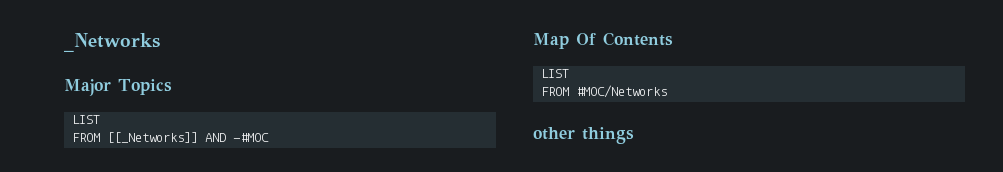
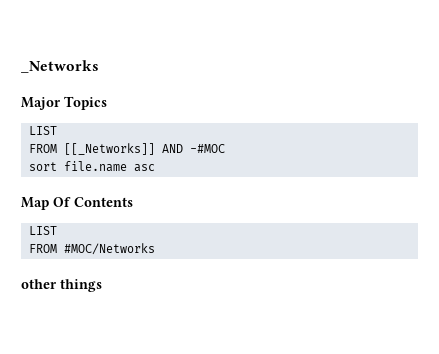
(270, 137) none -> [28,161,155,172] // sort file.name asc

